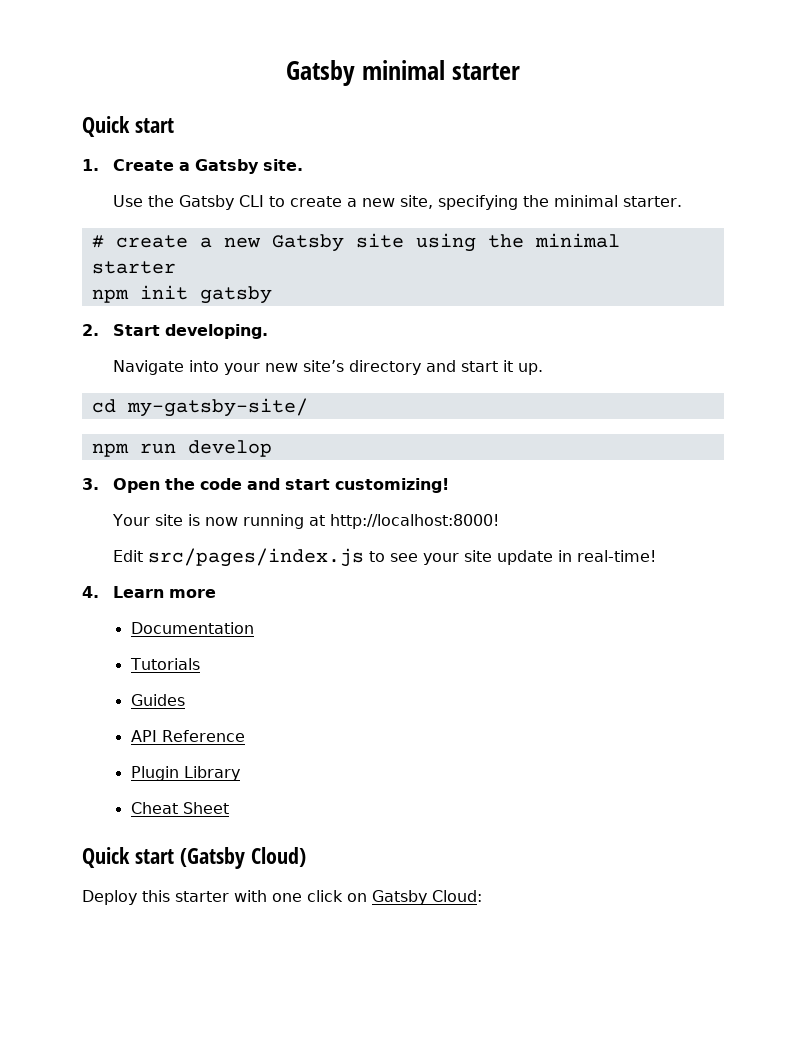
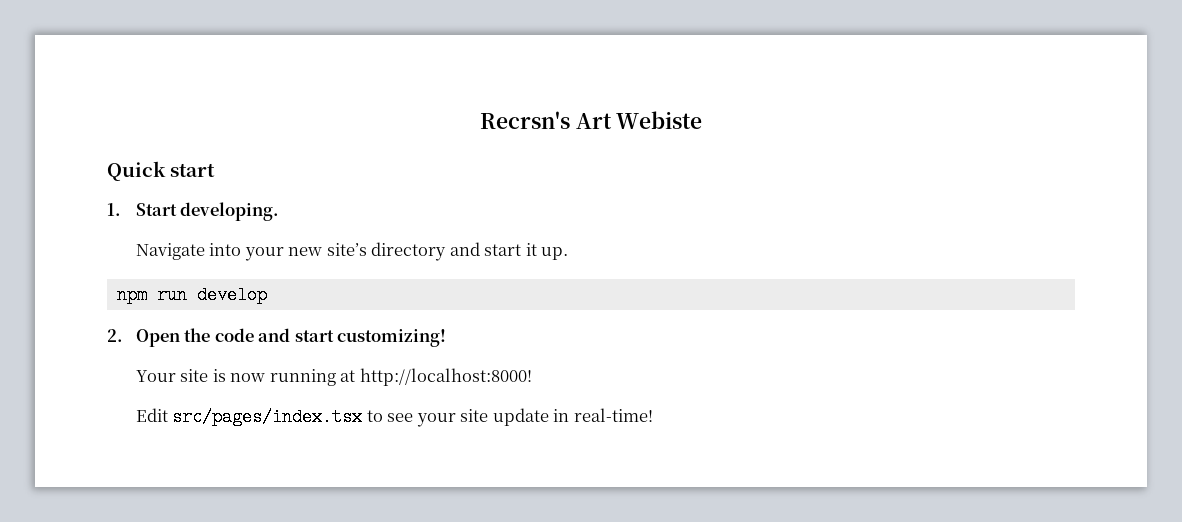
[286,60,520,86] Gatsby minimal starter -> [479,111,703,129] Recrsn's Art Webiste
[113,159,304,174] [113,195,683,210] [91,233,620,252] [91,261,176,274] [91,285,272,304] [82,324,99,336] Create a Gatsby site. // Use the Gatsby CLI to create a new site, specifying the minimal starter. // # create a new Gatsby site using the minimal starter // npm init gatsby // 2. -> (121, 209) none
[91,398,308,417] // cd my-gatsby-site/ -> (569, 253) none
[82,478,99,490] 3. -> [107,329,123,342] 2.
[148,548,365,567] src/pages/index.js -> [172,408,363,426] src/pages/index.tsx
[82,586,217,598] [130,622,254,634] [129,658,200,670] [130,694,185,706] [130,730,245,742] [130,766,240,781] [130,802,229,814] [82,847,306,869] [82,890,482,905] // 4. Learn more // Documentation // Tutorials // Guides // API Reference // Plugin Library // Cheat Sheet // Quick start (Gatsby Cloud) // Deploy this starter with one click on Gatsby Cloud: -> (653, 415) none

